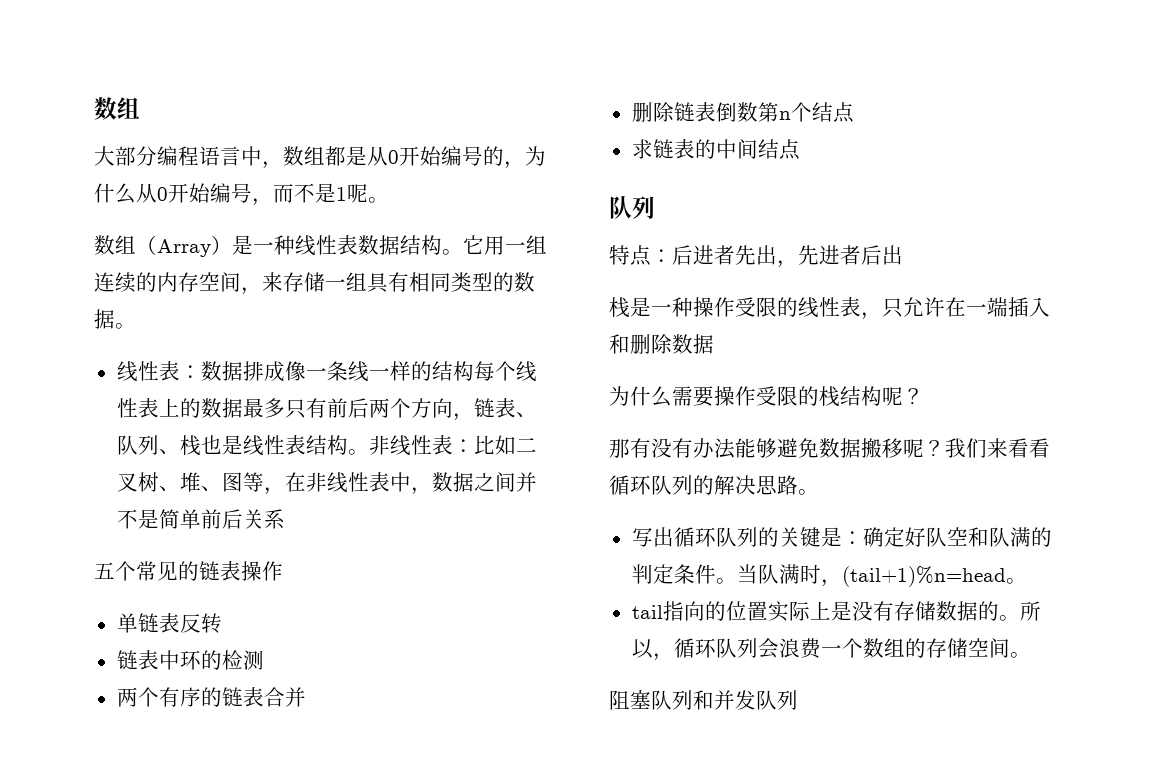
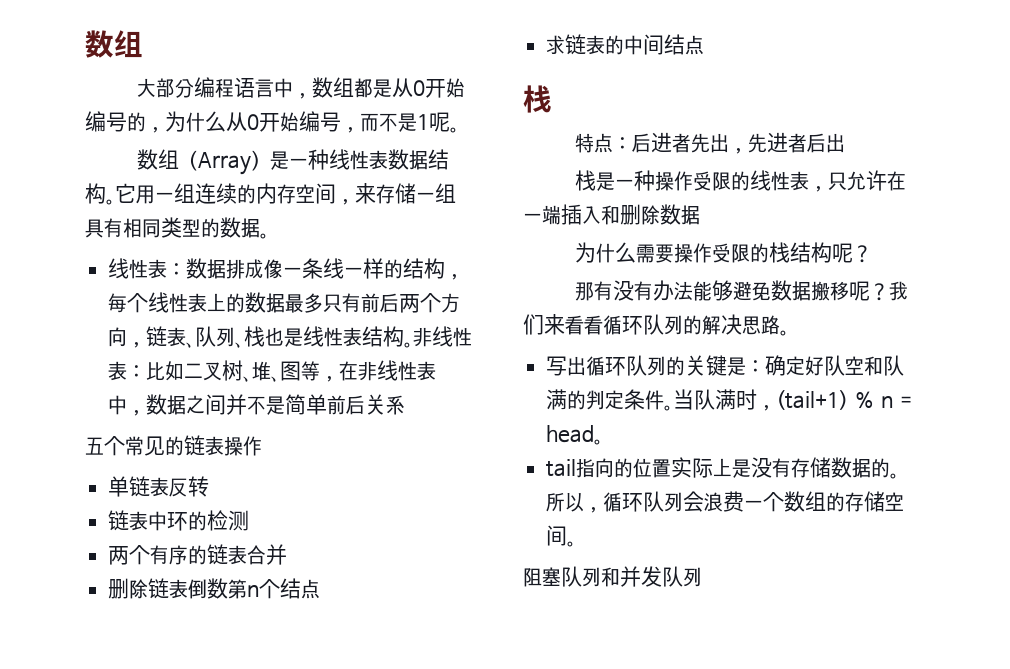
(474, 371) none -> [445,274,465,280] ，
[609,196,655,219] 队列 -> [523,85,552,113] 栈
[841,566,1006,587] (tail+1)%n=head -> [776,390,912,410] [546,425,595,443] (tail+1) % n = head

